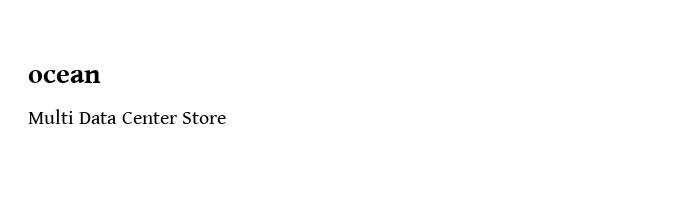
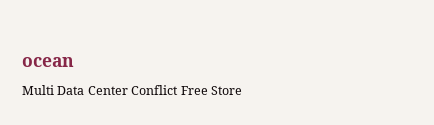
(177, 118) none -> [131,85,208,95] Conflict Free

